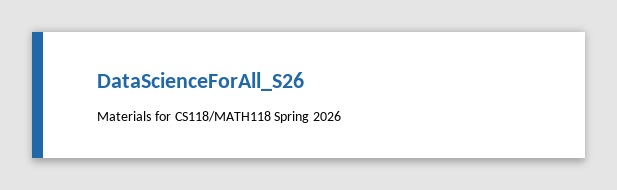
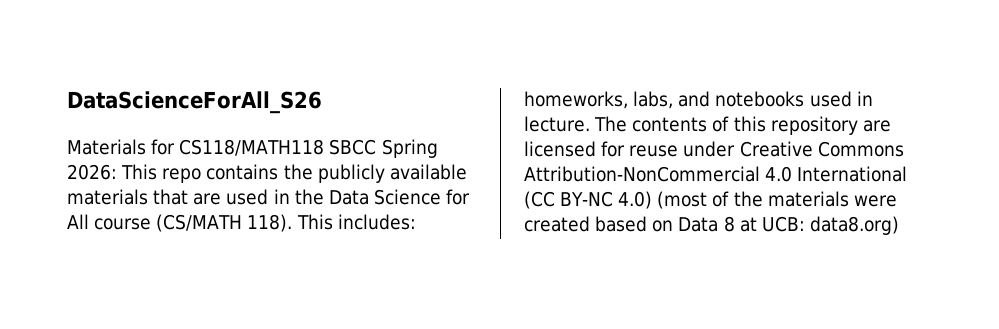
[274,111,342,123] Spring 2026 -> [329,139,438,158] [67,164,467,183] [67,189,471,205] [67,214,416,232] [524,91,873,109] [524,116,891,135] [524,141,904,157] [524,166,908,182] [524,191,897,209] [524,216,899,235] SBCC Spring 2026: This repo contains the publicly available materials that are used in the Data Science for All course (CS/MATH 118). This includes: homeworks, labs, and notebooks used in lecture. The contents of this repository are licensed for reuse under Creative Commons Attribution-NonCommercial 4.0 International (CC BY-NC 4.0) (most of the materials were created based on Data 8 at UCB: data8.org)

